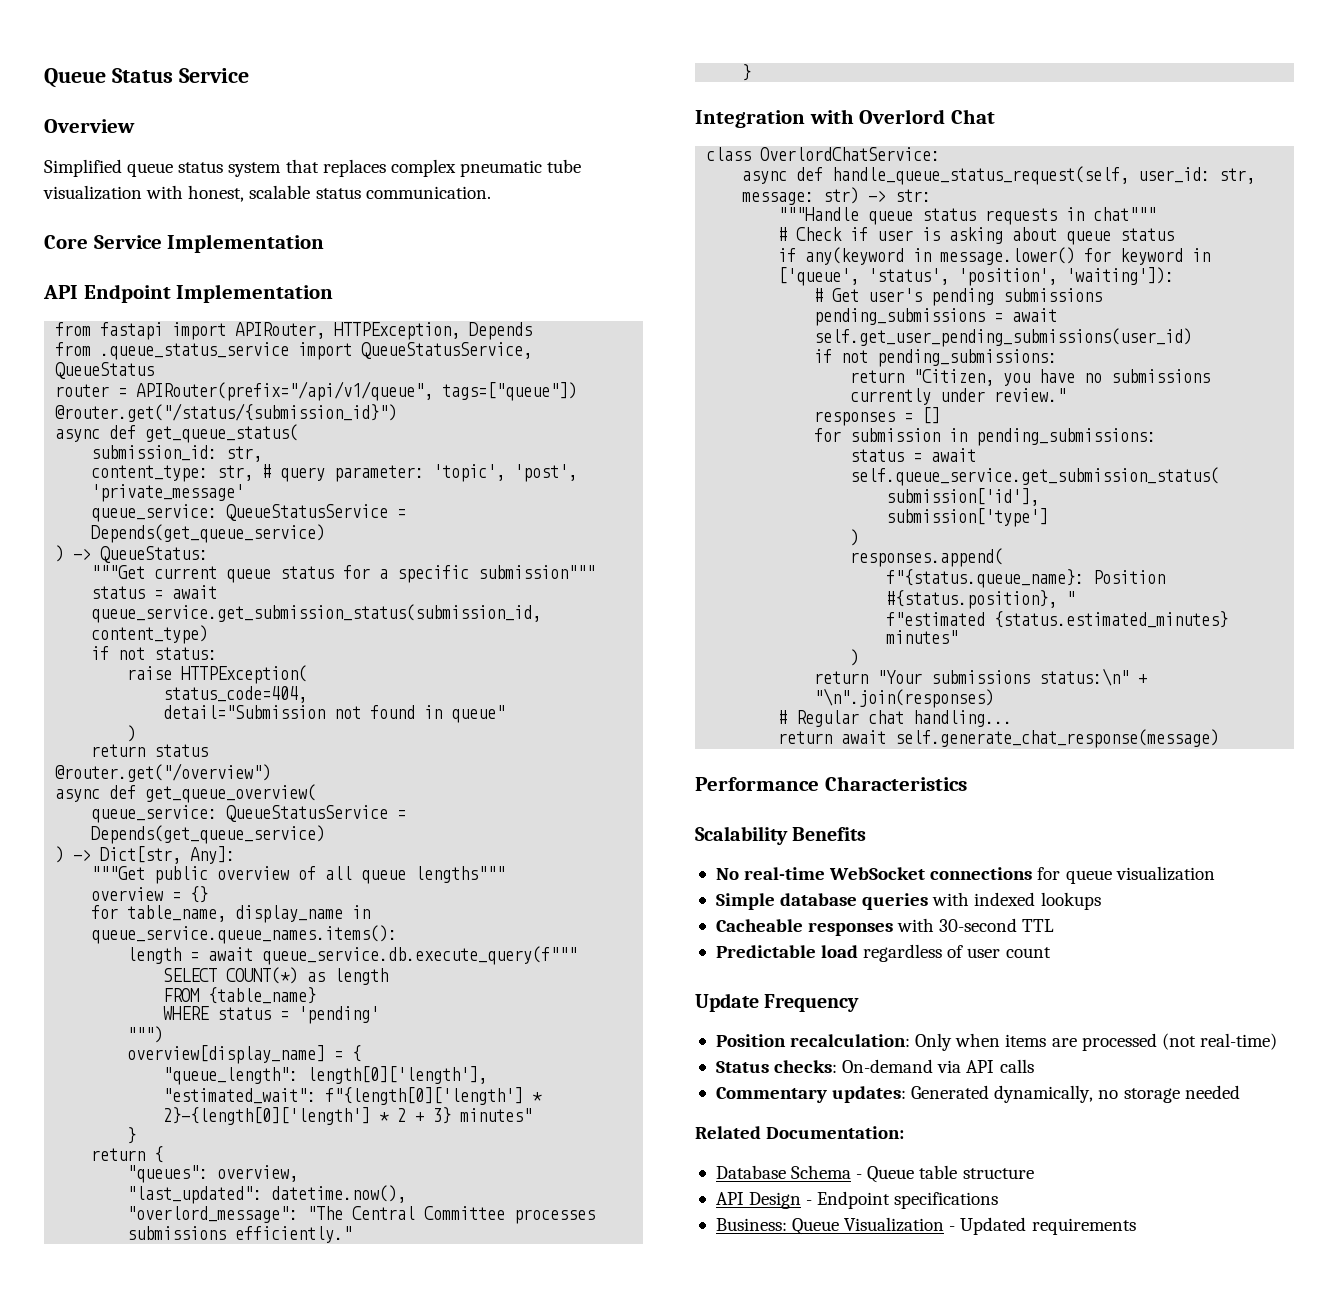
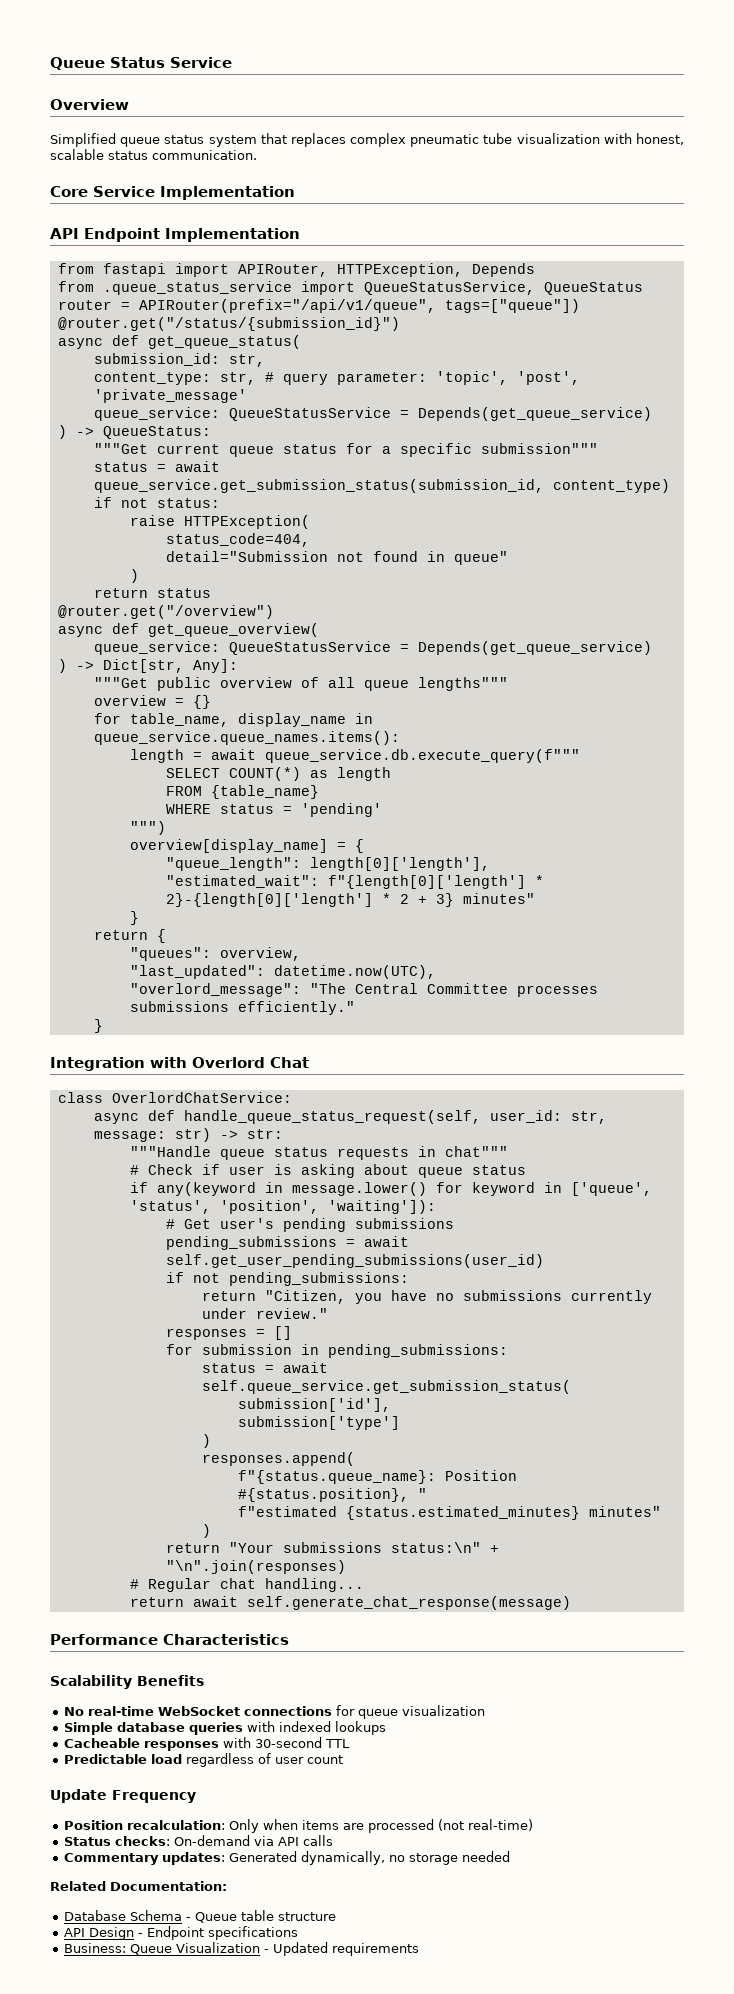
[271,1185,407,1203] datetime.now(), -> [273,965,436,979] datetime.now(UTC),

